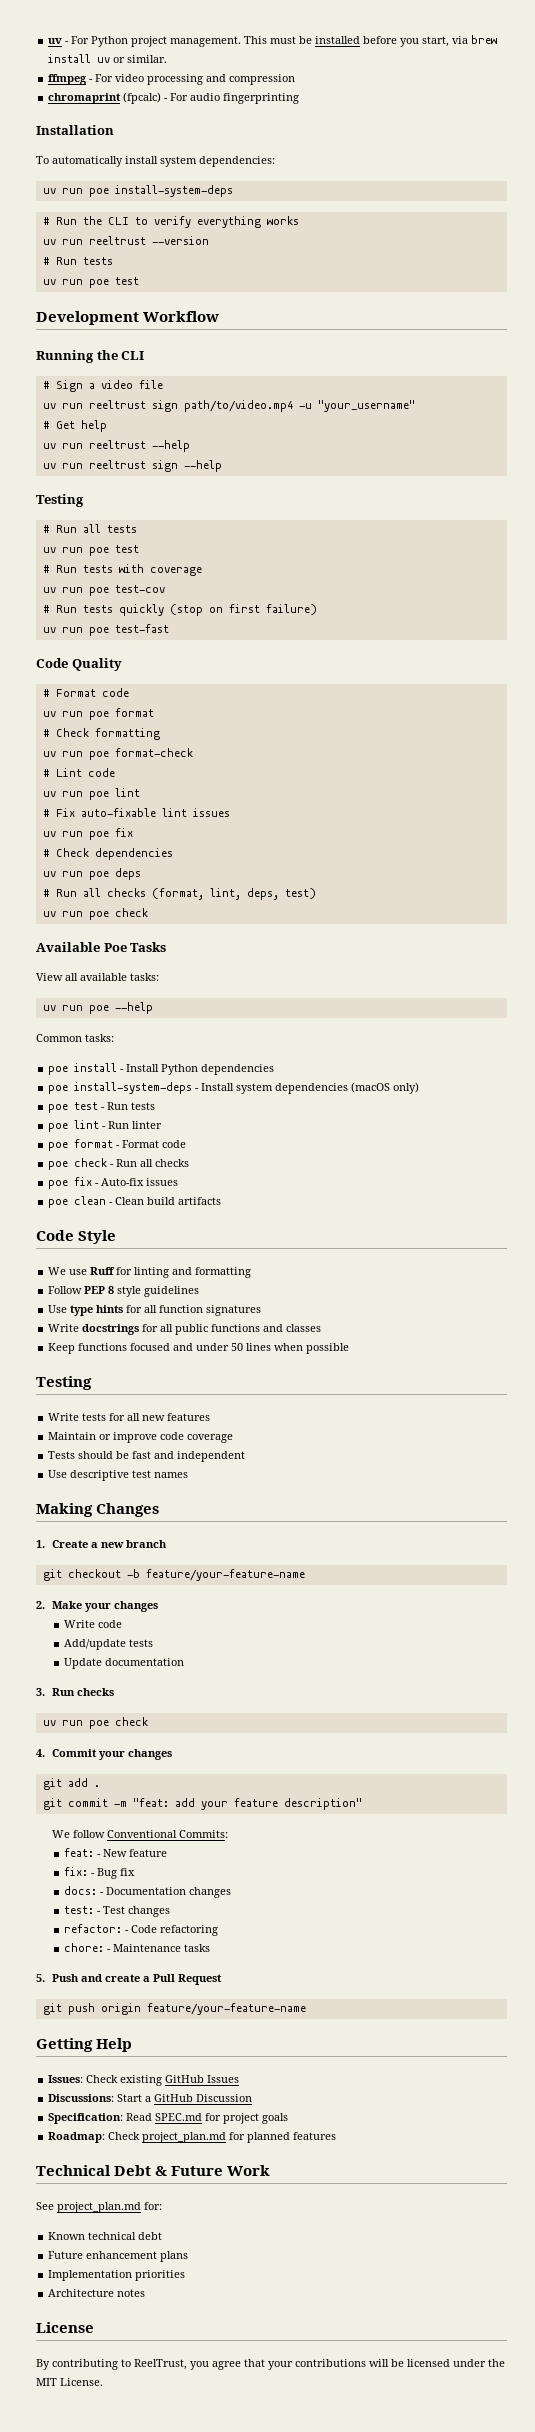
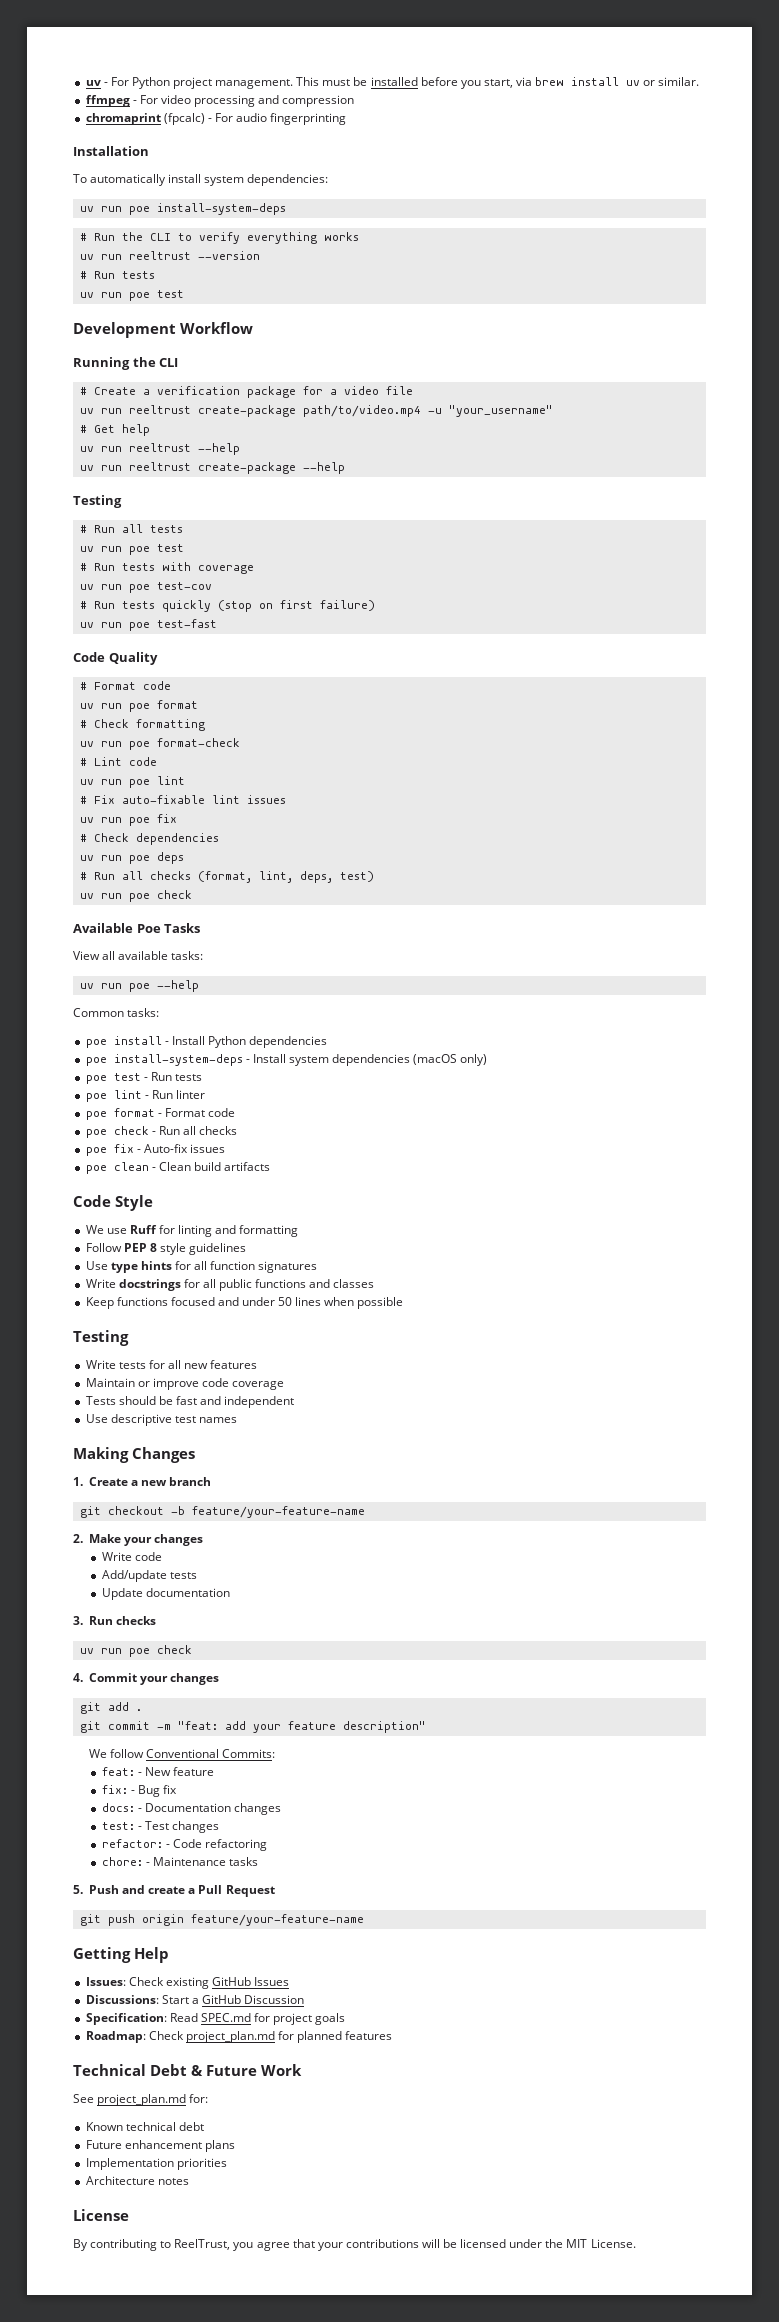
[55,380,83,392] Sign -> [93,386,323,398] Create a verification package for
[151,400,178,412] sign -> [197,405,296,417] create-package
[151,460,178,472] sign -> [197,462,296,474] create-package

